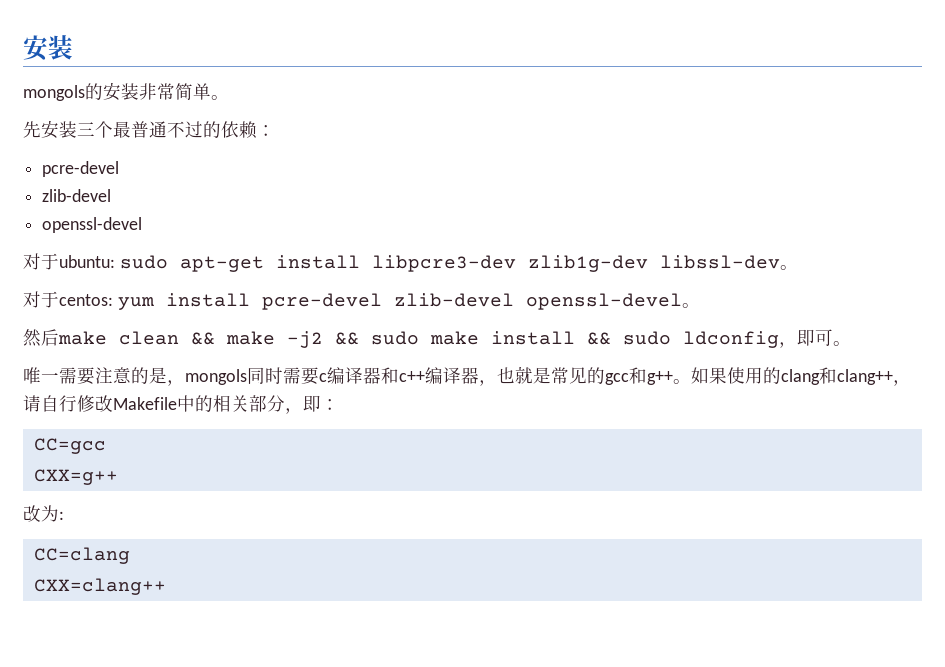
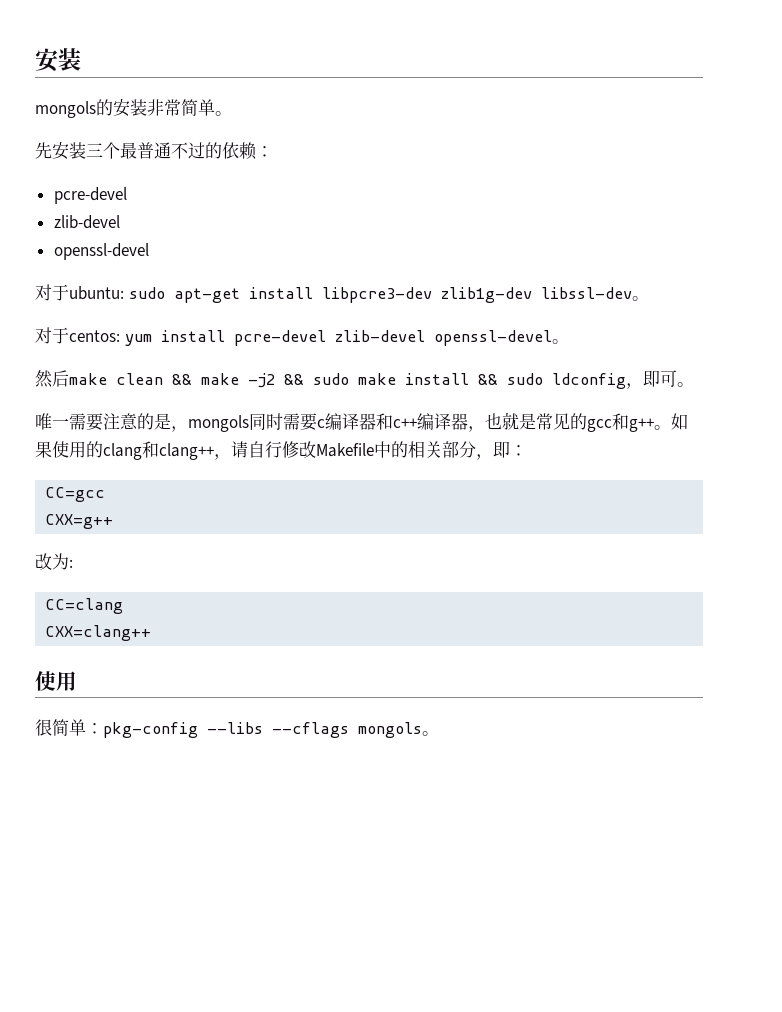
(166, 586) none -> [35,671,77,691] [35,719,439,738] // 使用 // 很简单：pkg-config --libs --cflags mongols。

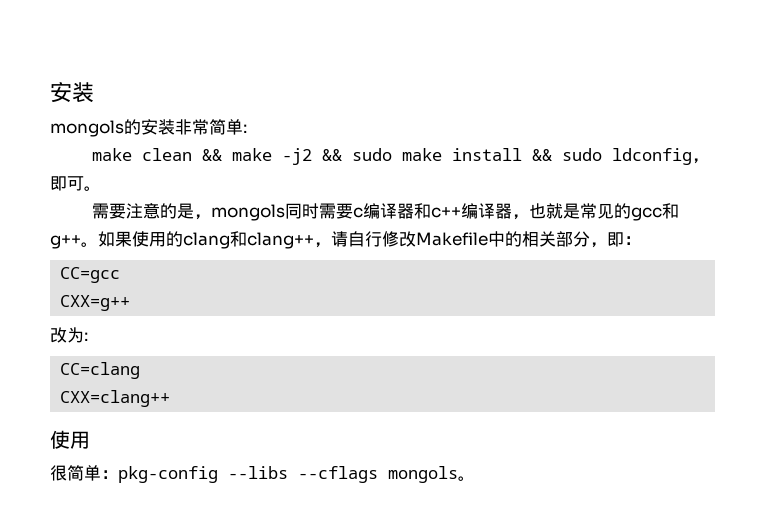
[215,111,232,116] [35,142,273,160] [53,187,127,204] [53,215,120,229] [53,243,149,260] [35,284,649,303] [35,327,569,346] [35,370,69,388] 。 // 先安装三个最普通不过的依赖： // pcre-devel // zlib-devel // openssl-devel // 对于ubuntu: sudo apt-get install libpcre3-dev zlib1g-dev libssl-dev。 // 对于centos: yum install pcre-devel zlib-devel openssl-devel。 // 然后 -> [243,124,247,133] : //
[35,413,69,430] 唯一 -> (101, 188) none

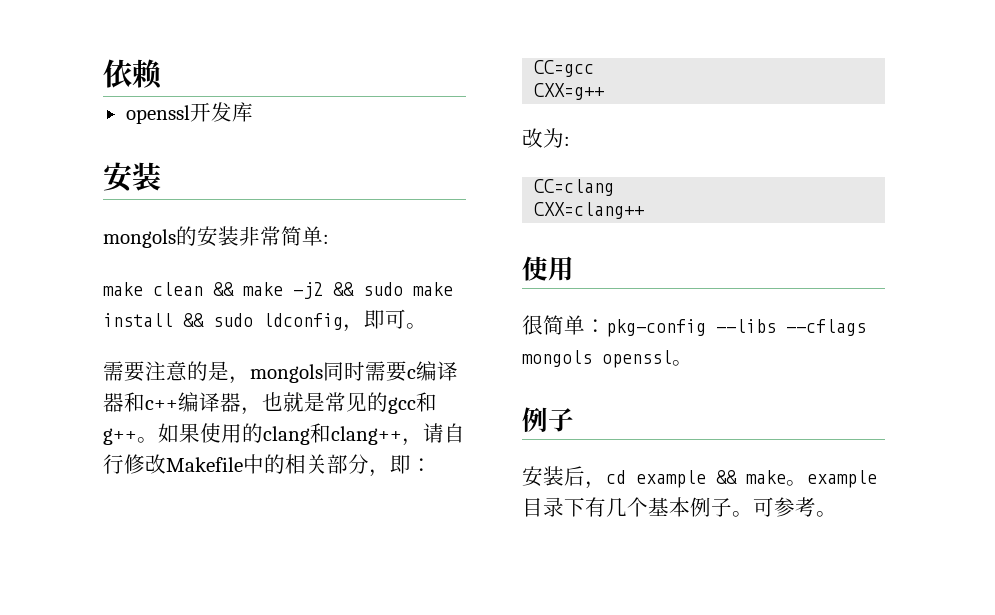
(50, 92) none -> [103,59,163,89] [125,102,253,124] 依赖 // openssl开发库 //
[458,476,475,481] 。 -> [602,350,693,368] [522,407,574,432] [522,466,877,489] [522,497,837,517] openssl。 // 例子 // 安装后，cd example && make。example目录下有几个基本例子。可参考。

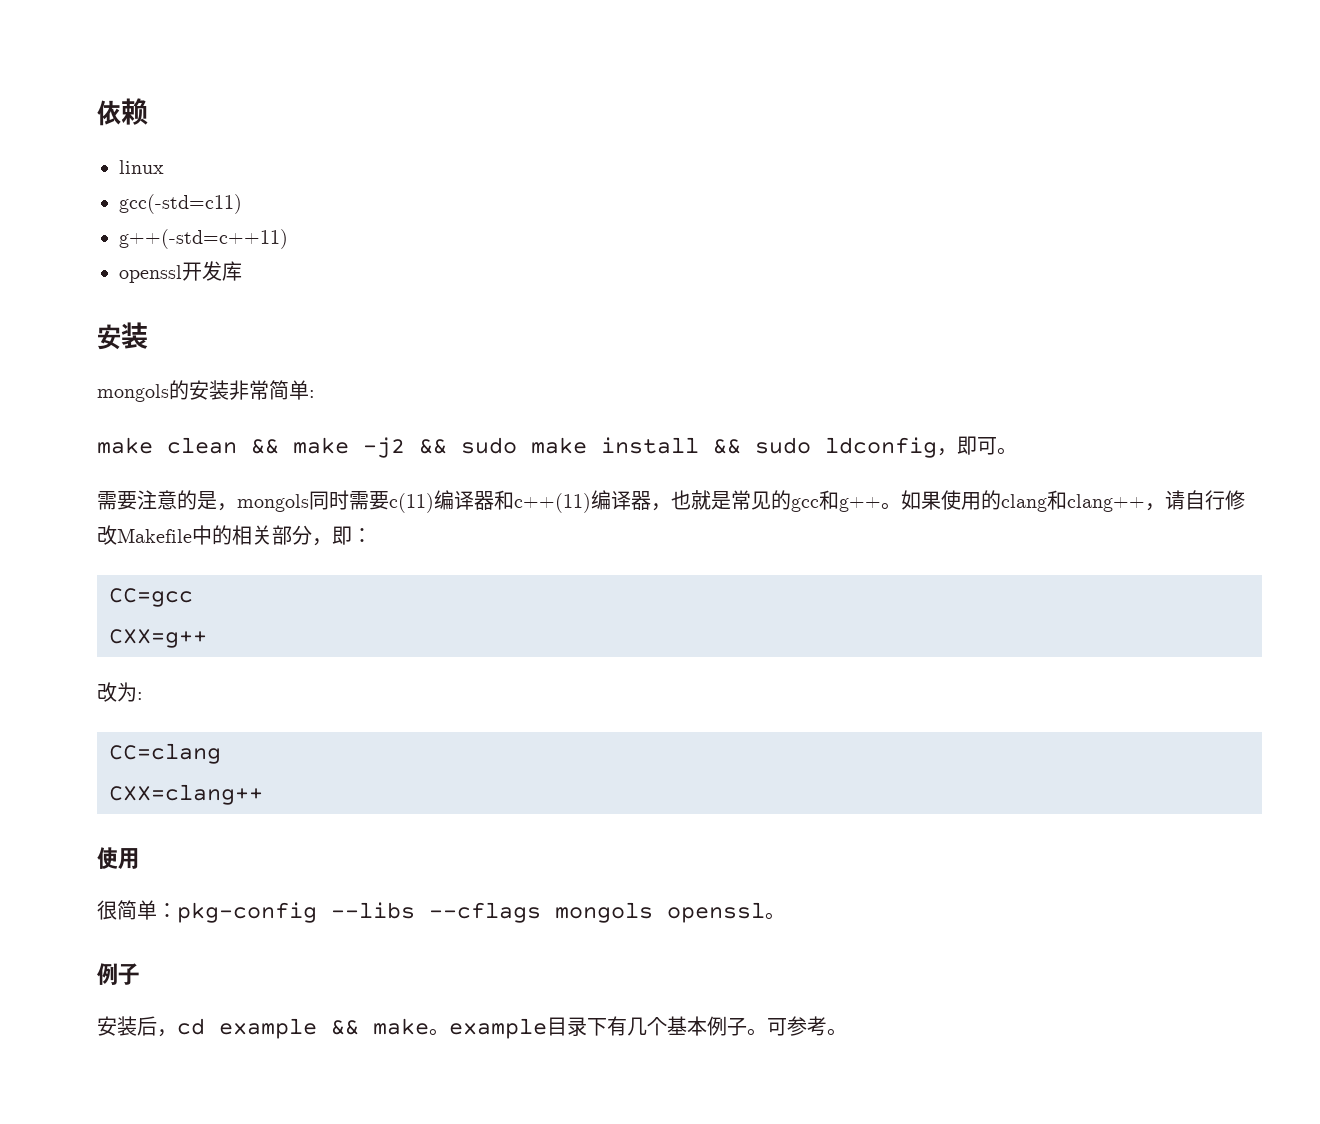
(163, 74) none -> [119,160,164,174] [119,194,242,214] [119,229,288,249] // linux // gcc(-std=c11) // g++(-std=c++11)
[407,369,416,379] c -> [389,493,434,513] c(11)
[145,400,178,410] c++ -> [514,493,591,513] c++(11)

